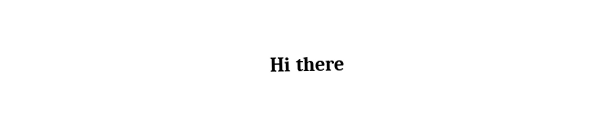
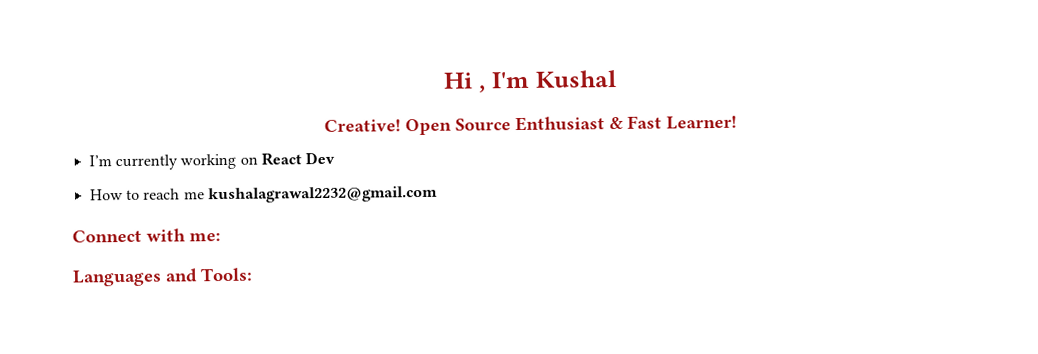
[294,55,345,72] there -> [479,70,617,93] [324,115,737,136] [88,151,336,171] [89,185,438,204] [72,228,221,243] [72,267,253,287] , I'm Kushal // Creative! Open Source Enthusiast & Fast Learner! // I’m currently working on React Dev // How to reach me kushalagrawal2232@gmail.com // Connect with me: // Languages and Tools:

